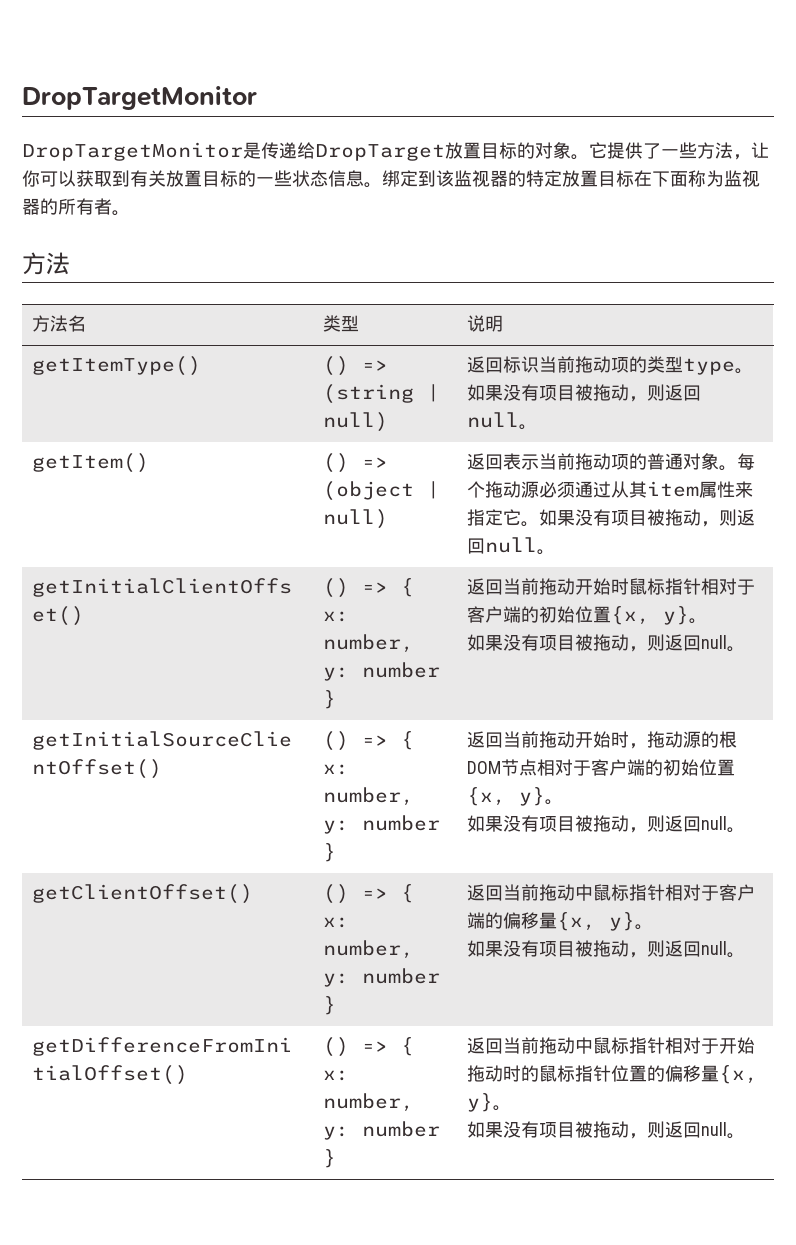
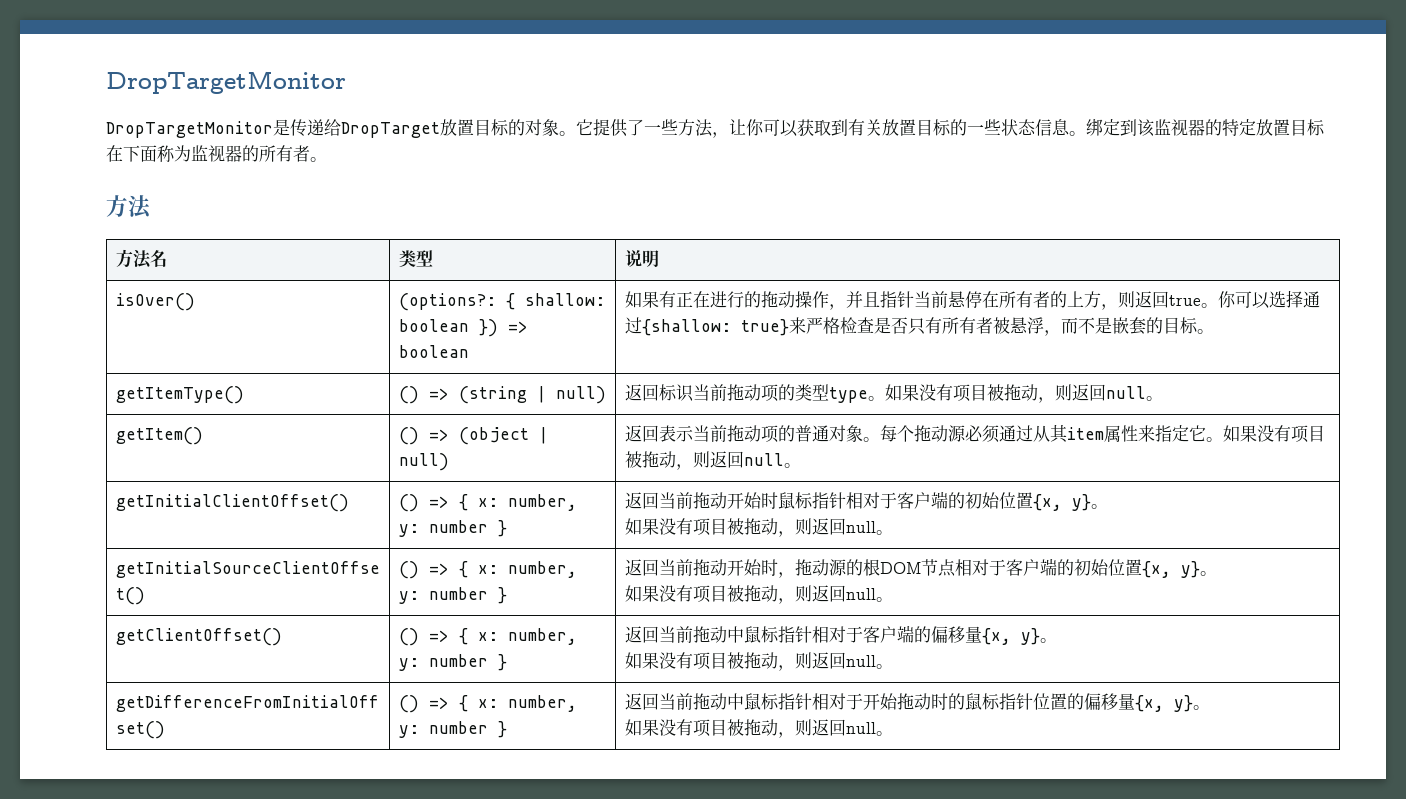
(504, 323) none -> [115,293,195,311] [398,293,605,311] [398,319,528,337] [398,345,469,358] [624,290,1320,310] [624,317,1214,336] // isOver() | (options?: { shallow: boolean }) => boolean | 如果有正在进行的拖动操作，并且指针当前悬停在所有者的上方，则返回true。你可以选择通过{shallow: true}来严格检查是否只有所有者被悬浮，而不是嵌套的目标。

